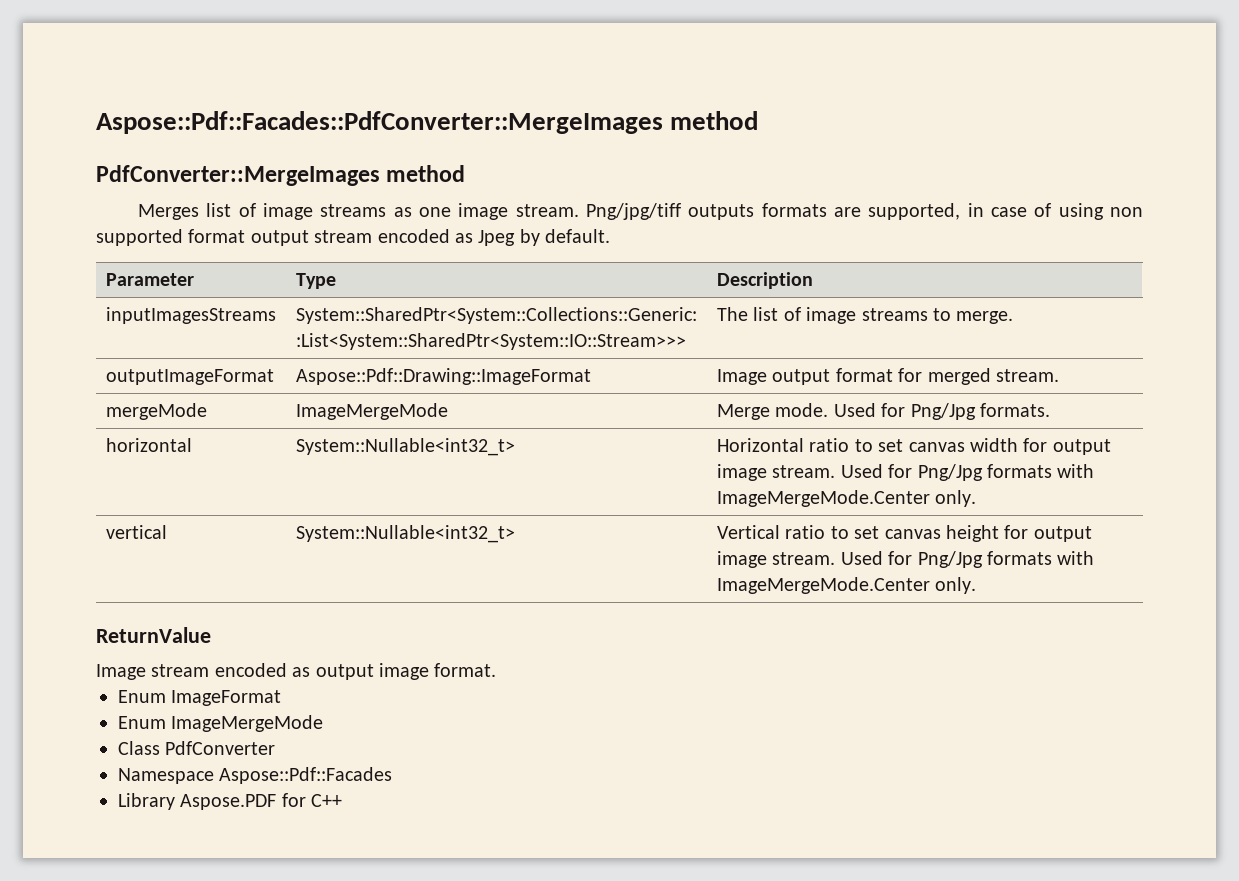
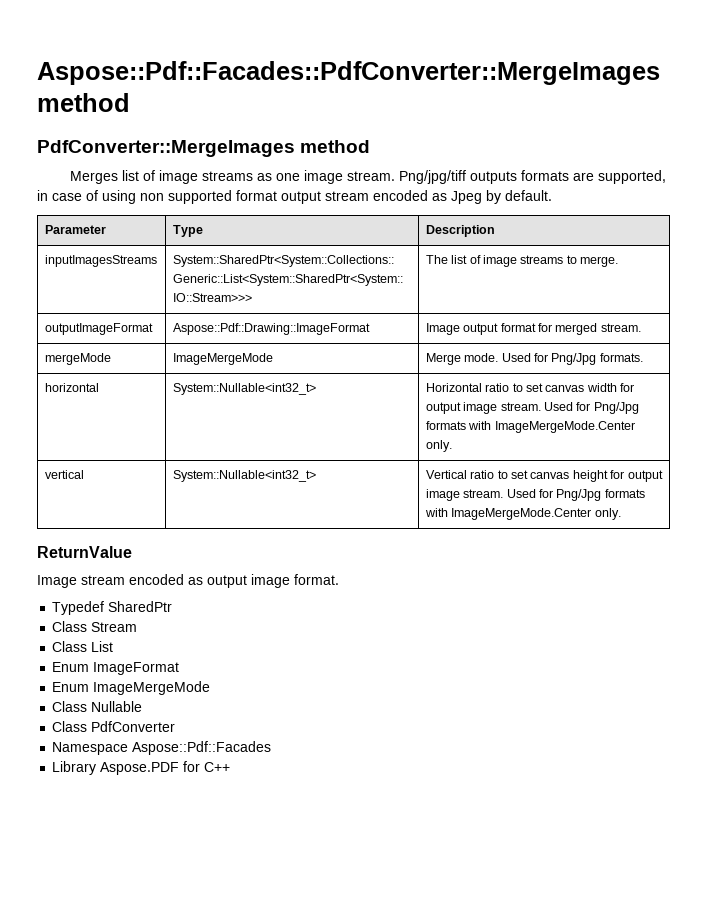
(497, 670) none -> [52,601,173,615] [52,621,138,632] [52,641,114,652] // Typedef SharedPtr // Class Stream // Class List
(324, 723) none -> [52,701,143,712] // Class Nullable

